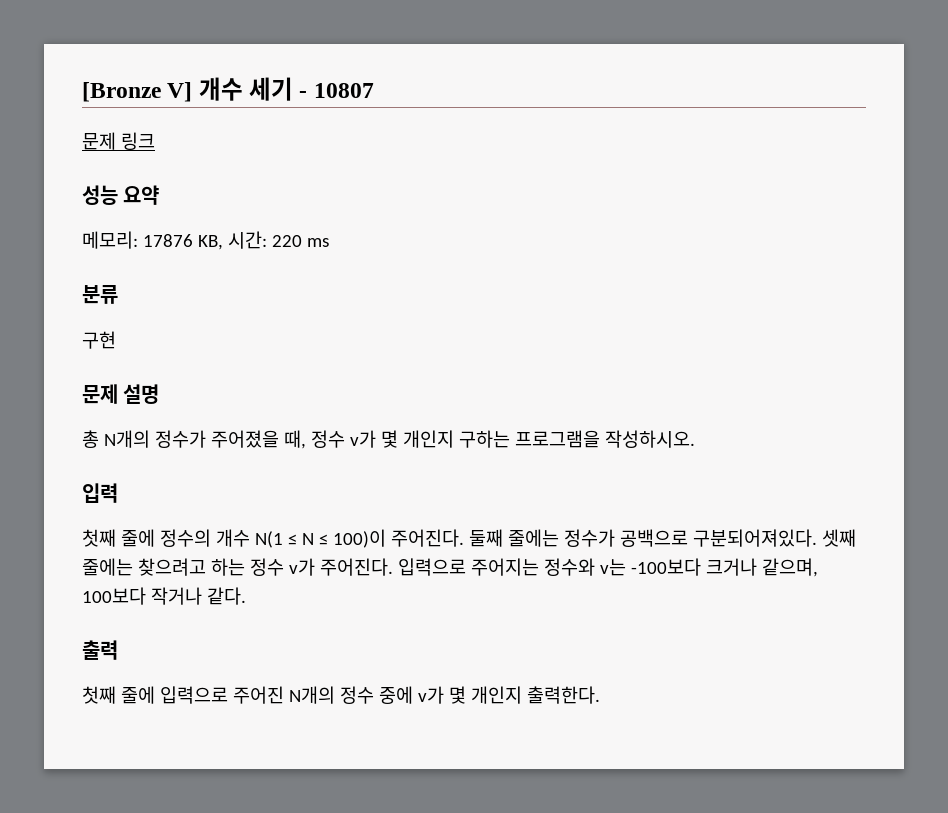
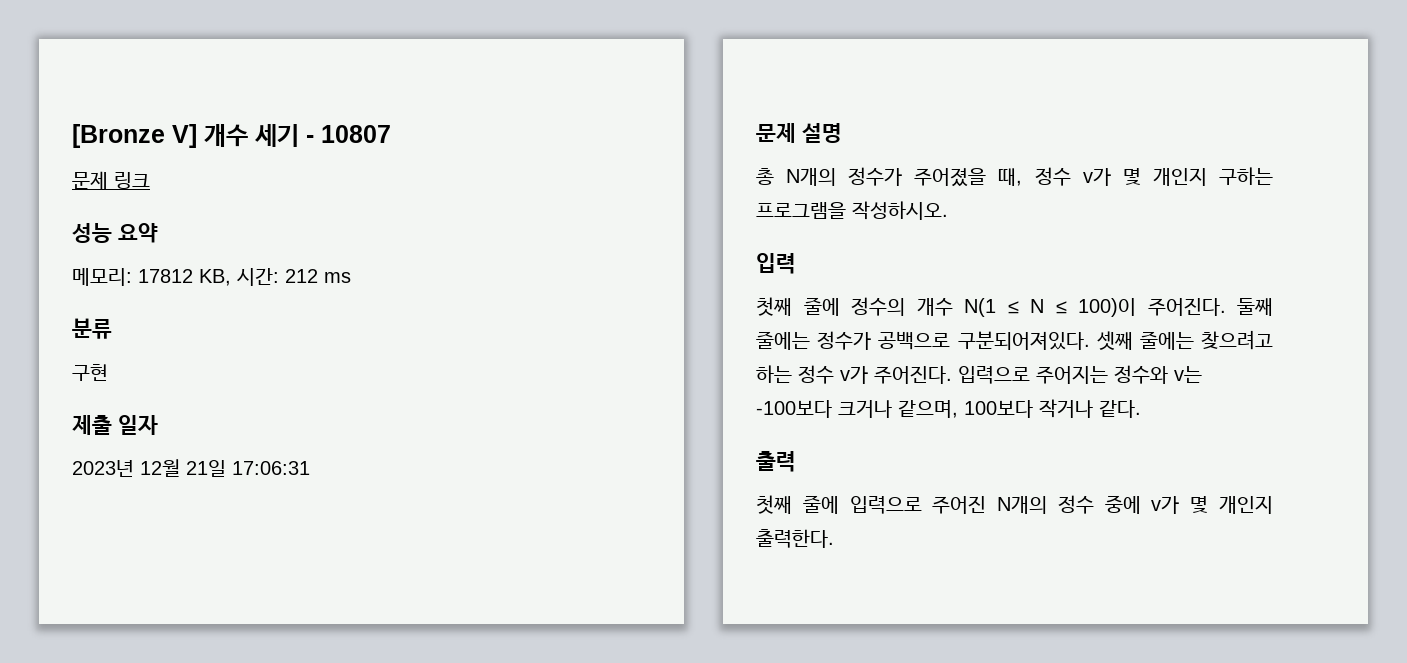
[142,234,193,247] 17876 -> [138,269,193,283] 17812
[271,235,302,247] 220 -> [285,269,318,283] 212
(116, 340) none -> [72,415,158,435] [72,459,310,477] // 제출 일자 // 2023년 12월 21일 17:06:31

